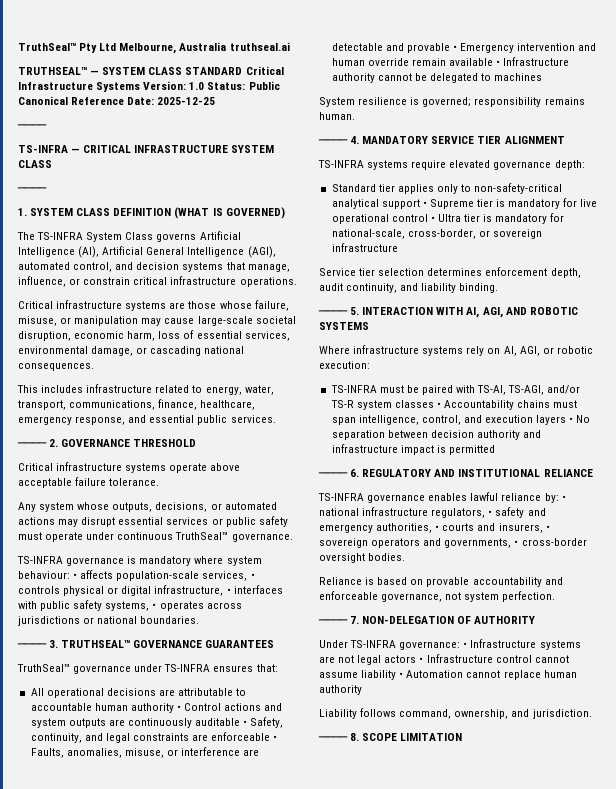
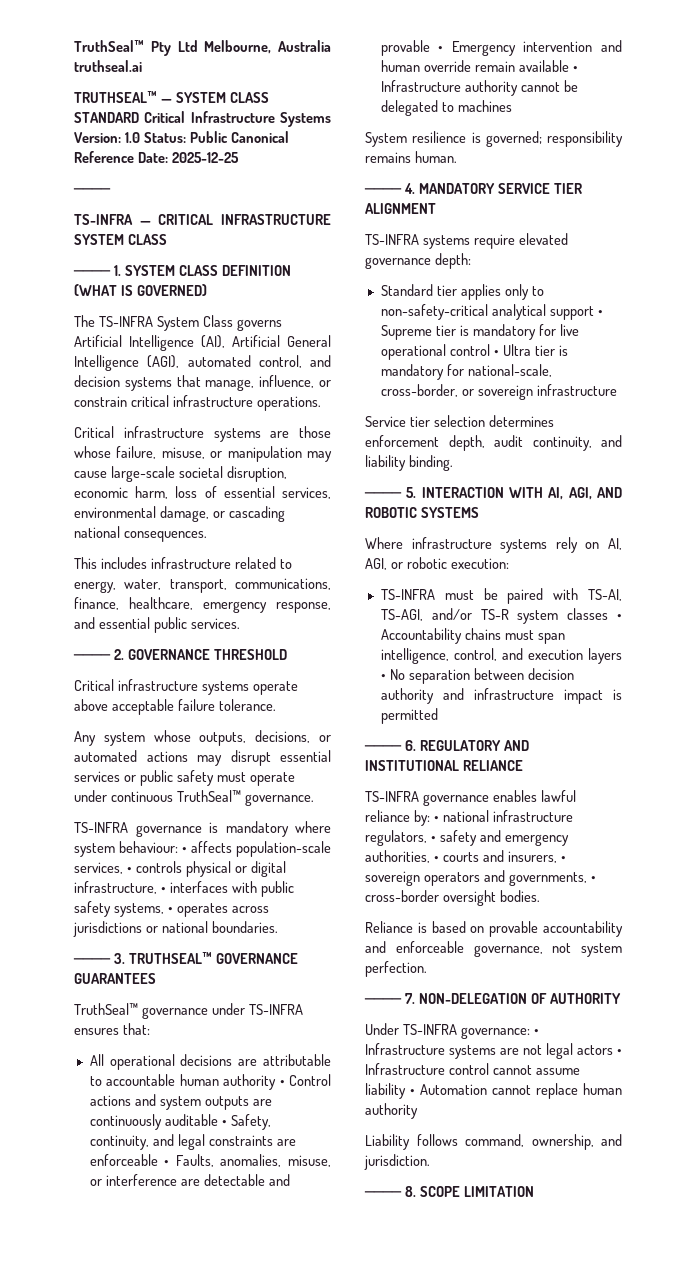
(47, 189) // -> (111, 273) none

